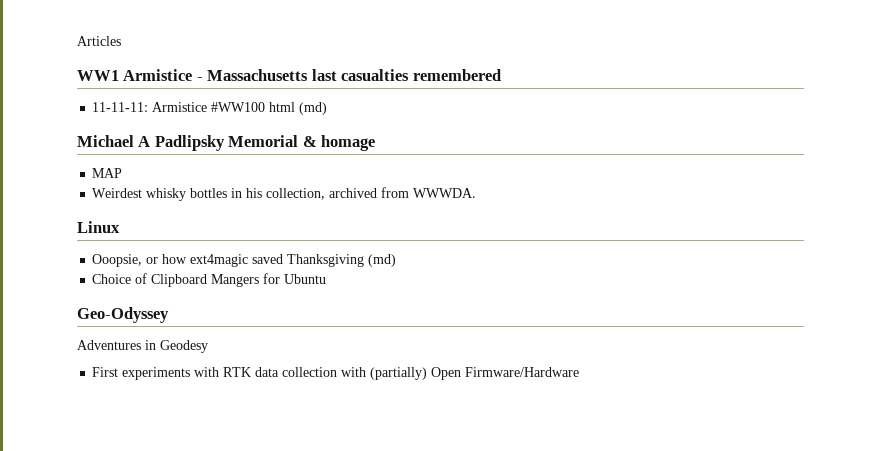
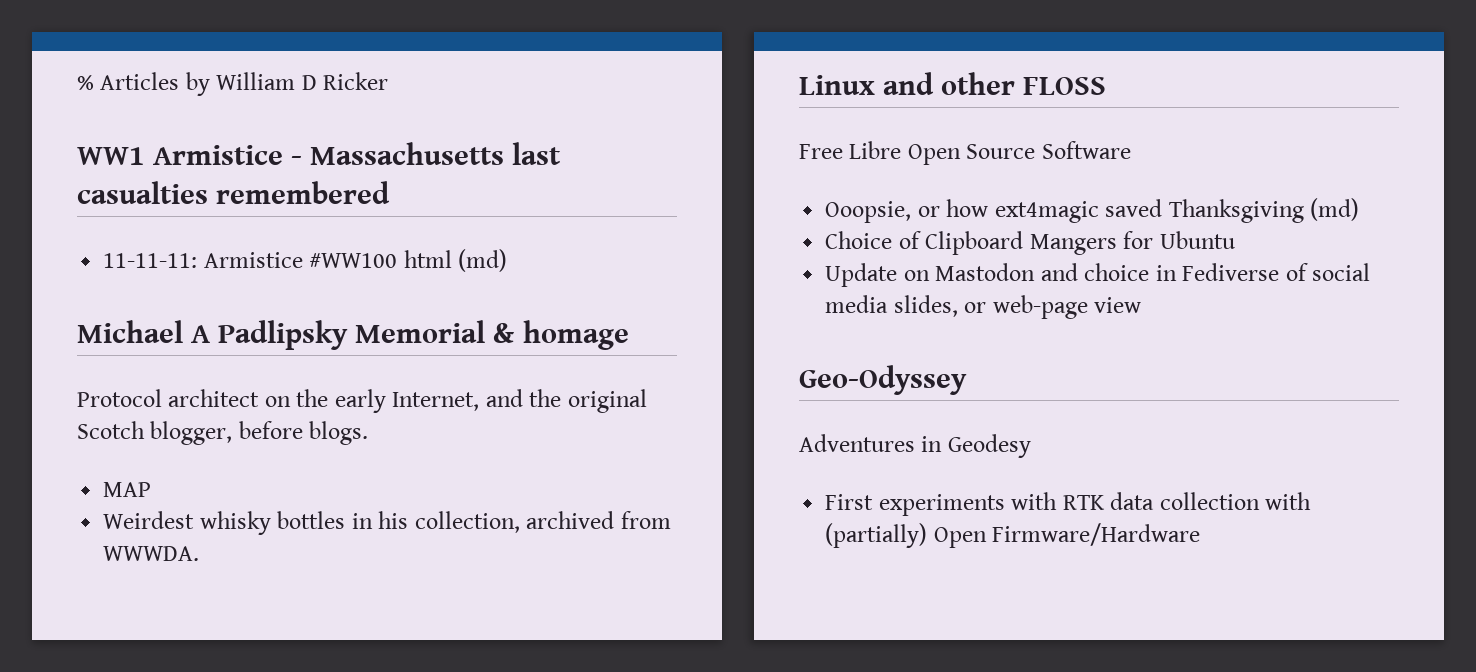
(77, 41) none -> [77,75,94,90] %
(121, 41) none -> [185,72,389,96] by William D Ricker
(376, 143) none -> [77,389,647,413] [77,421,369,445] // Protocol architect on the early Internet, and the original Scotch blogger, before blogs.
(120, 227) none -> [883,72,1107,95] [799,141,1131,165] and other FLOSS // Free Libre Open Source Software
(327, 279) none -> [825,263,1371,287] [825,295,1142,319] // Update on Mastodon and choice in Fediverse of social media slides, or web-page view

